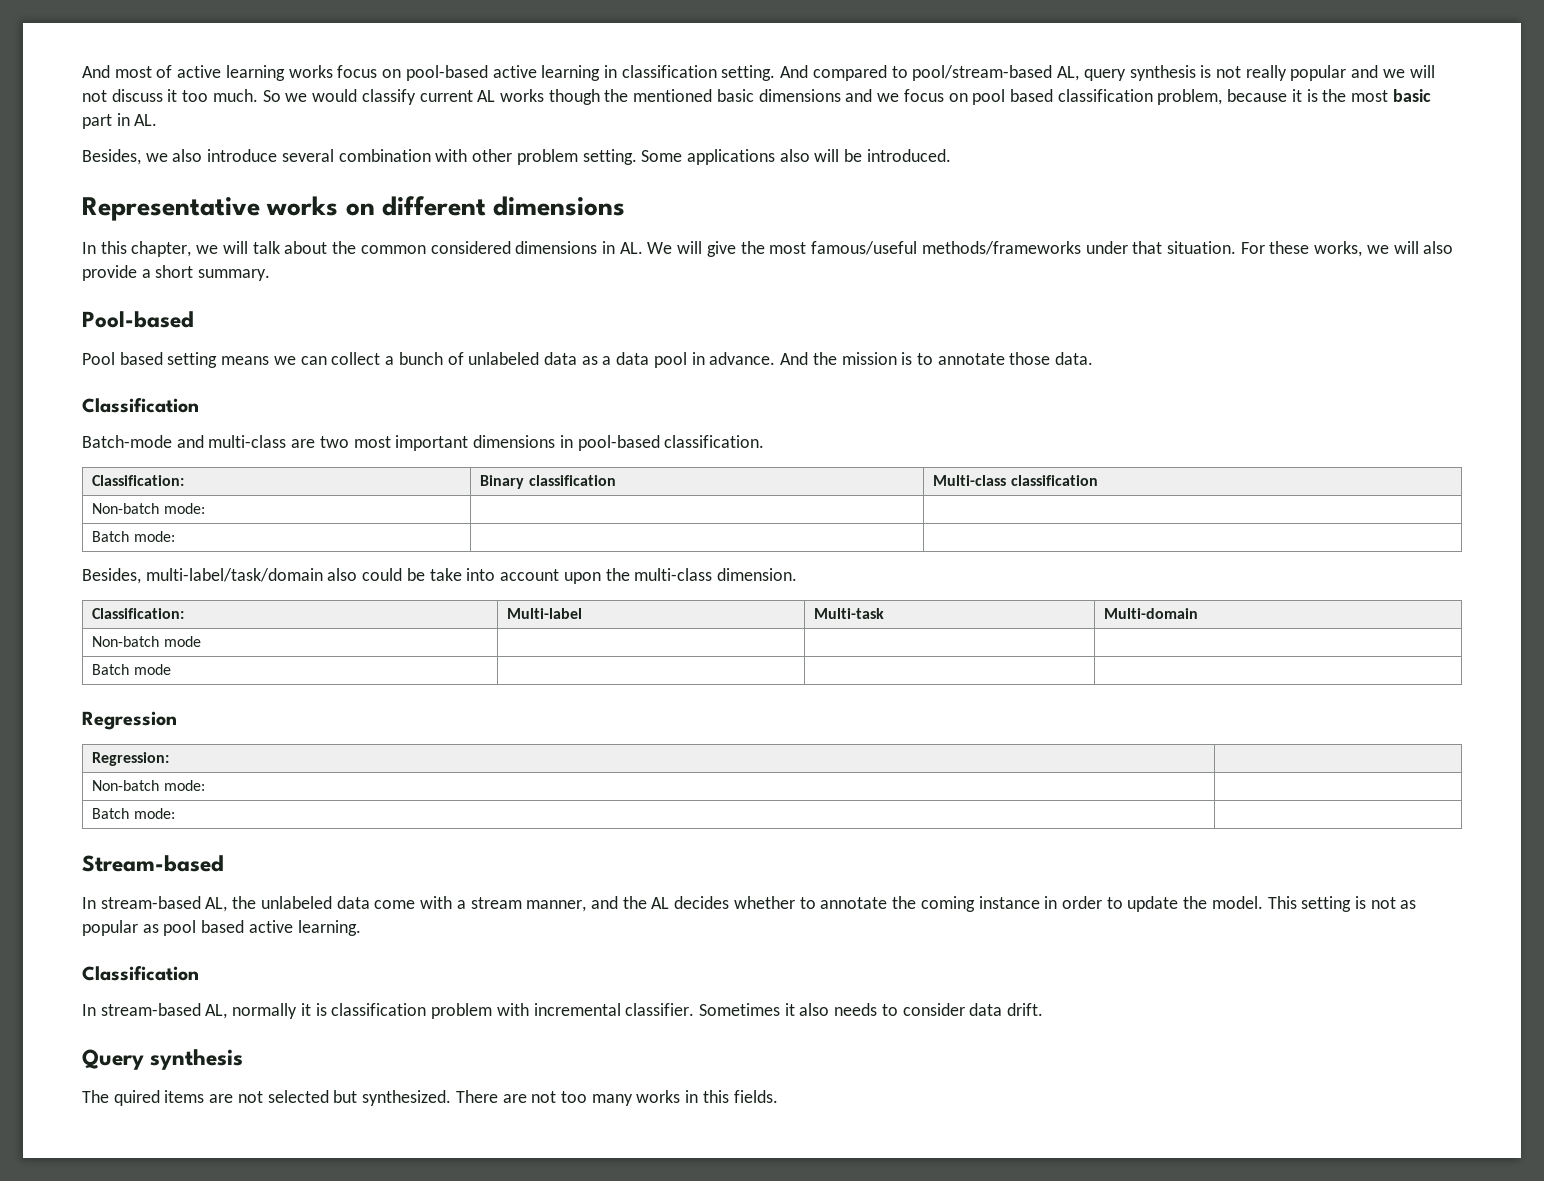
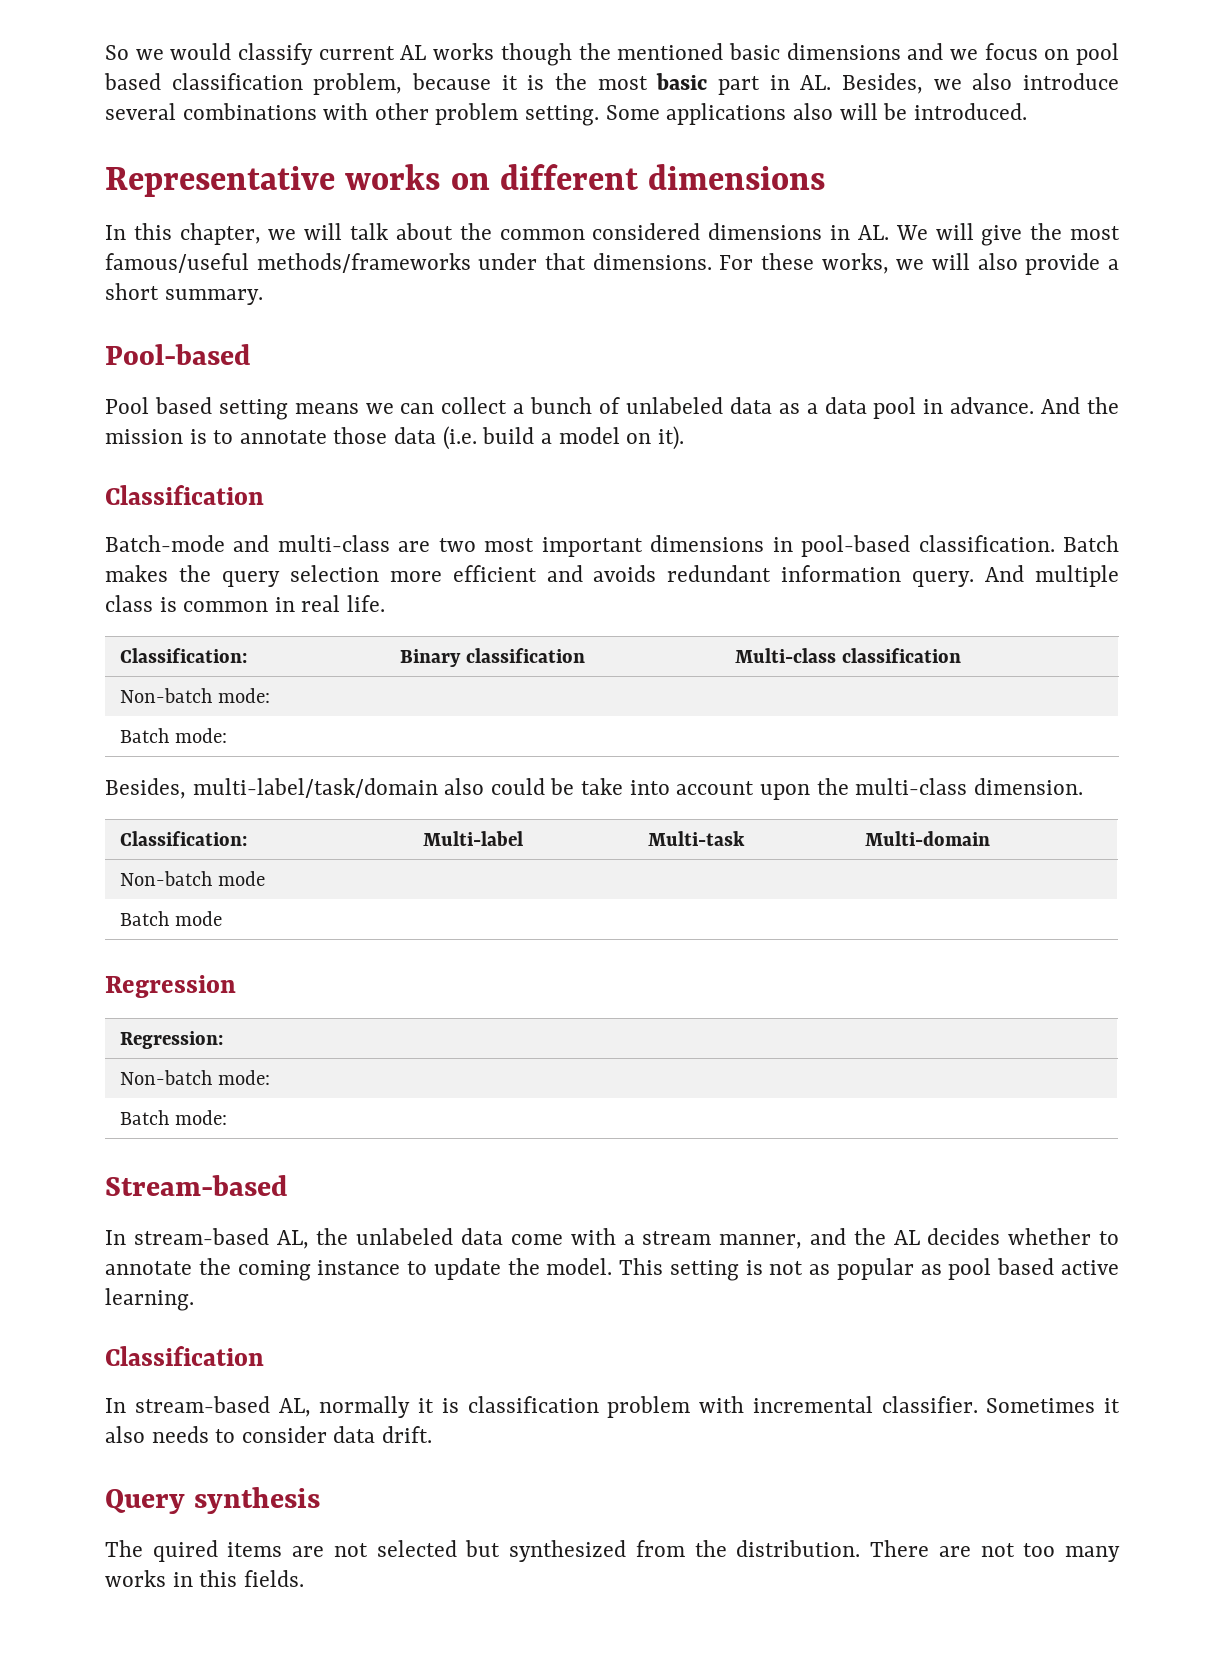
[82,65,1435,81] [82,89,258,102] And most of active learning works focus on pool-based active learning in classification setting. And compared to pool/stream-based AL, query synthesis is not really popular and we will not discuss it too much. -> (105, 52) none
(158, 120) // -> (832, 82) none
[338,149,431,162] combination -> [182,103,317,120] combinations
[1166,241,1236,254] situation. -> [592,253,712,270] dimensions.
[1055,352,1094,365] data. -> [394,426,684,450] data (i.e. build a model on it).
(765, 441) none -> [1063,535,1120,552] [105,565,1119,587] [105,595,386,612] Batch makes the query selection more efficient and avoids redundant information query. And multiple class is common in real life.
[1044,896,1102,909] in order -> (401, 1267) none
[362,1090,452,1106] synthesized. -> [509,1540,861,1562] synthesized from the distribution.

